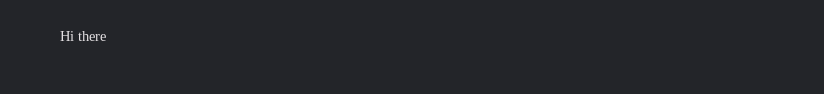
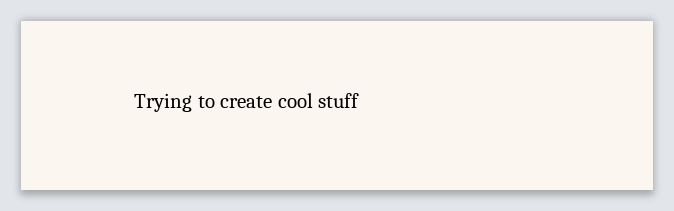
[60,31,106,41] Hi there -> [134,93,360,112] Trying to create cool stuff

